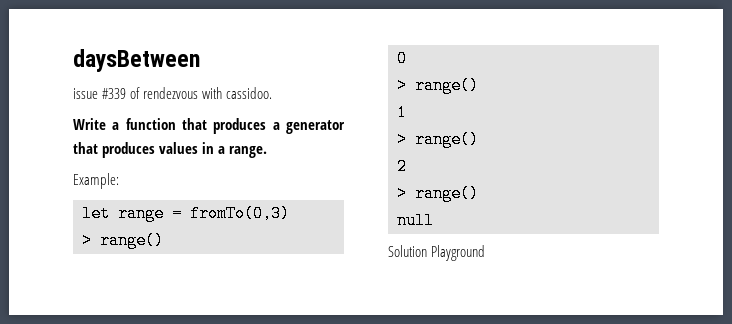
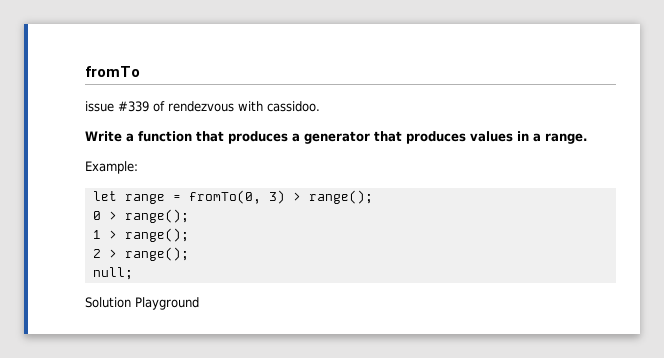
[73,49,200,72] daysBetween -> [85,66,140,77] fromTo
[190,205,290,222] [82,232,164,249] fromTo(0,3) // > range() -> [188,190,373,204] fromTo(0, 3) > range();
[397,77,479,94] // > range() -> [108,209,189,223] > range();
[397,131,479,148] // > range() -> [108,228,189,242] > range();
[397,185,479,202] [397,212,434,229] // > range() // null -> [108,247,189,261] [92,267,133,280] > range(); // null;

